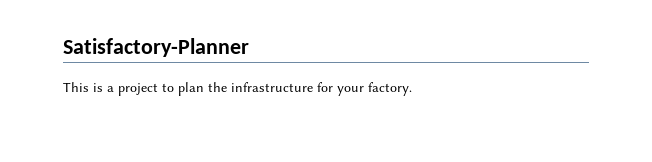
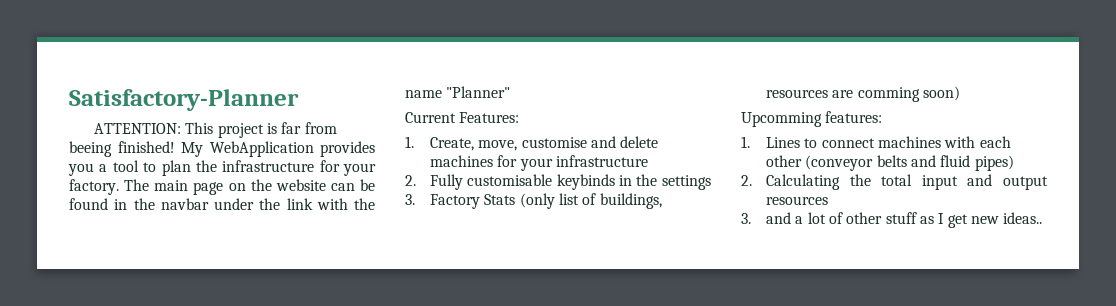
[63,82,158,96] This is a project -> [94,122,337,138] [69,141,375,157] [68,160,139,176] ATTENTION: This project is far from beeing finished! My WebApplication provides you a tool
(412, 89) none -> [124,179,375,195] [69,198,375,210] [405,86,511,98] [405,112,520,123] [405,136,659,151] [430,155,649,171] [405,174,711,190] [405,193,662,209] [766,86,961,102] [741,111,883,127] [741,136,1011,148] [766,155,1014,171] [741,174,1048,190] [766,196,829,205] [741,212,1043,228] The main page on the website can be found in the navbar under the link with the name "Planner" // Current Features: // 1. Create, move, customise and delete machines for your infrastructure // 2. Fully customisable keybinds in the settings // 3. Factory Stats (only list of buildings, resources are comming soon) // Upcomming features: // 1. Lines to connect machines with each other (conveyor belts and fluid pipes) // 2. Calculating the total input and output resources // 3. and a lot of other stuff as I get new ideas..

